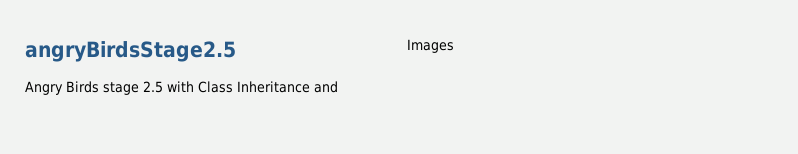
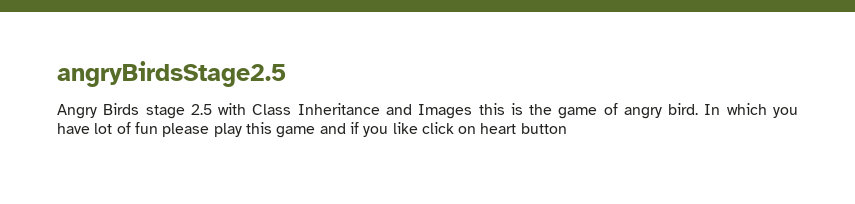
(454, 46) none -> [478,103,799,119] [57,122,567,138] this is the game of angry bird. In which you have lot of fun please play this game and if you like click on heart button

